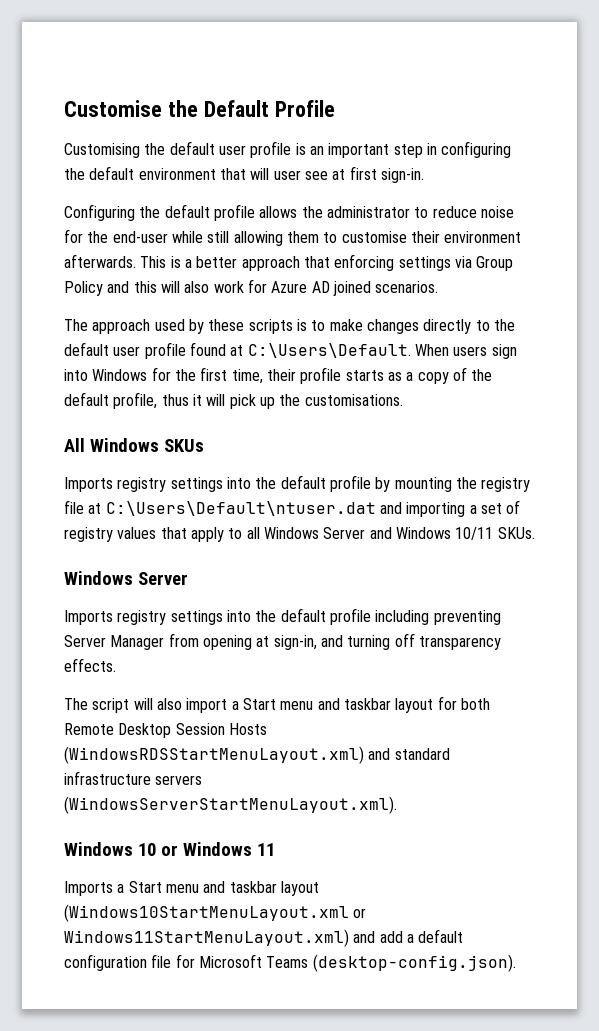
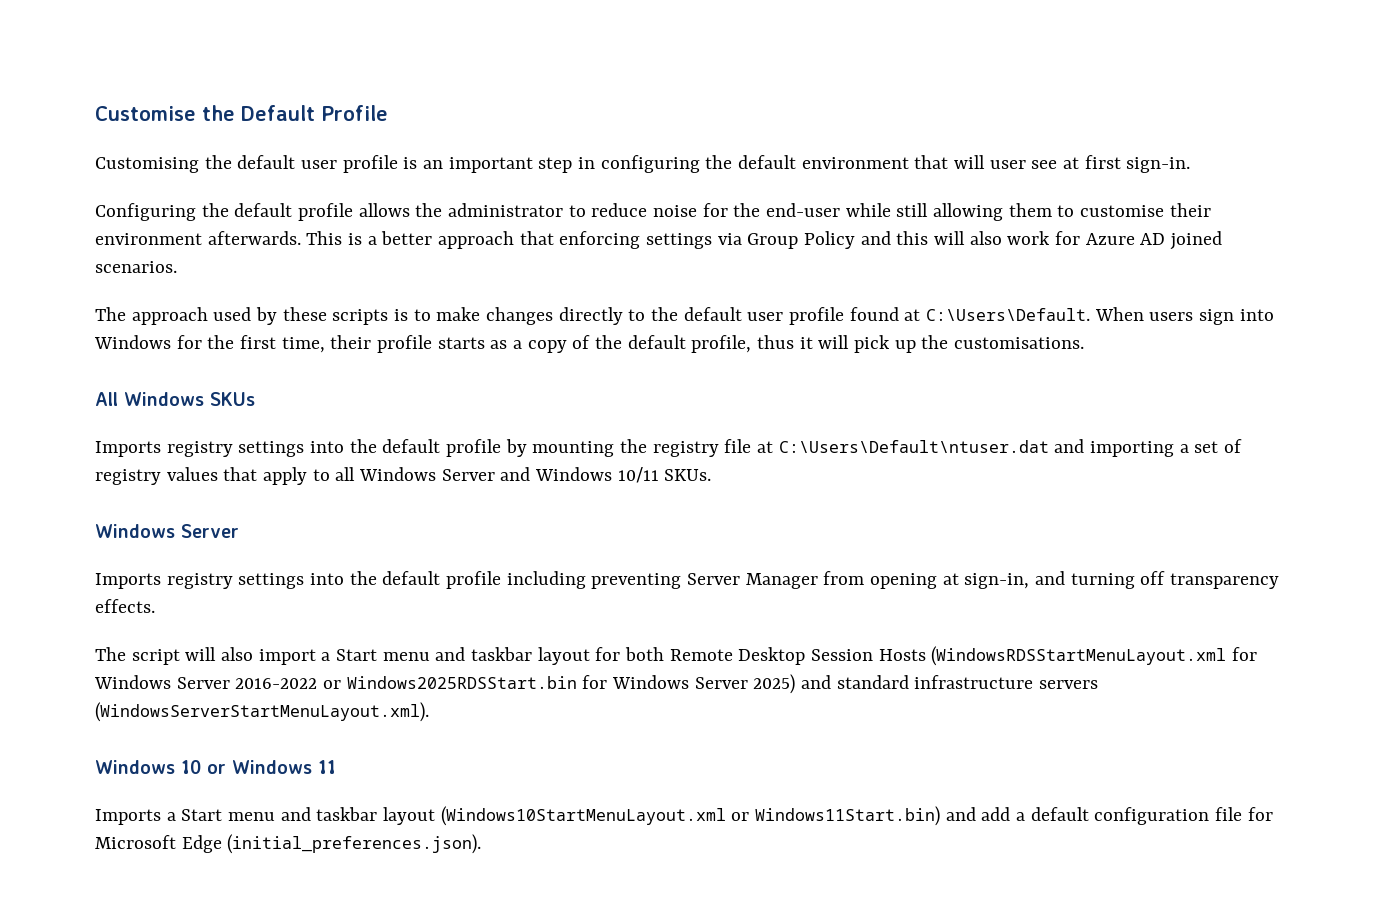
[64,746,364,764] (WindowsRDSStartMenuLayout.xml) -> [931,646,1258,666] [94,674,796,694] (WindowsRDSStartMenuLayout.xml for Windows Server 2016-2022 or Windows2025RDSStart.bin for Windows Server 2025)
[64,929,349,947] Windows11StartMenuLayout.xml) -> [755,806,941,826] Windows11Start.bin)
[266,954,516,972] Teams (desktop-config.json). -> [181,834,482,854] Edge (initial_preferences.json).

